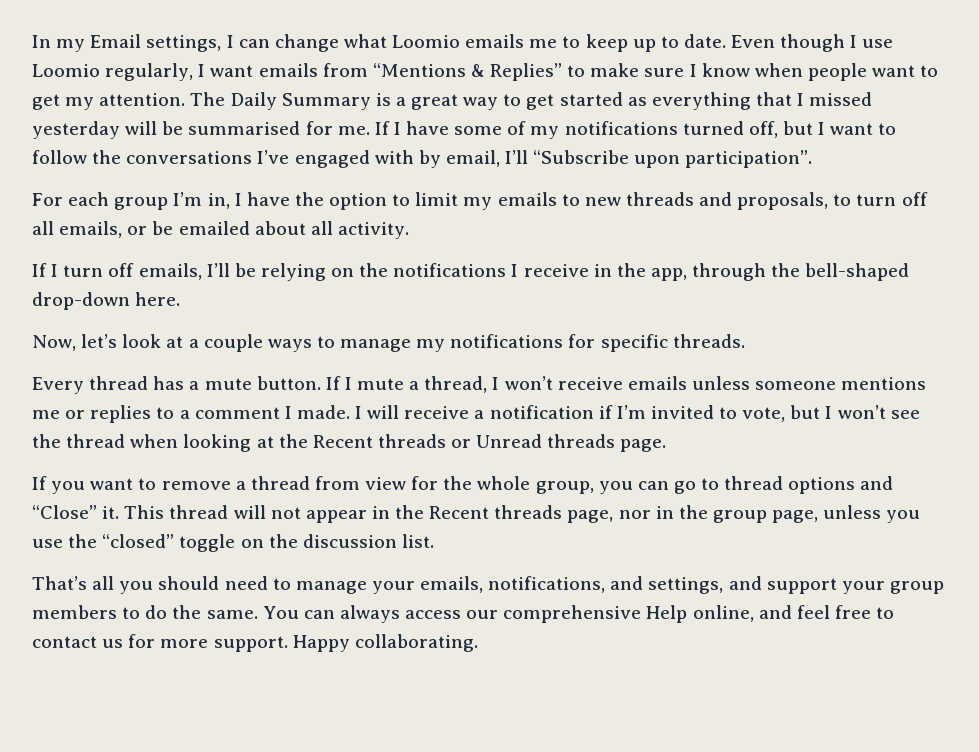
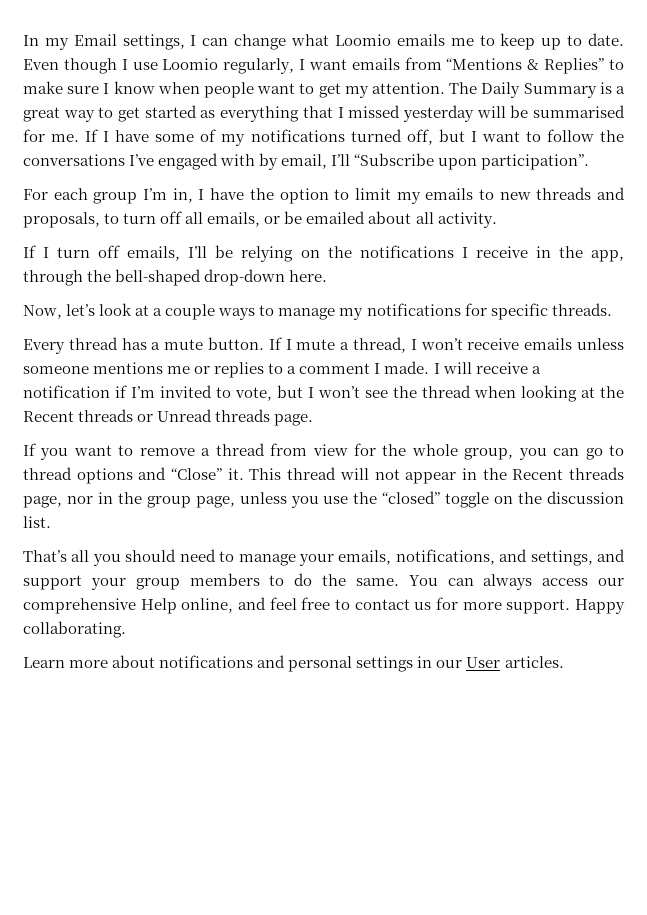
(478, 643) none -> [23,655,564,672] // Learn more about notifications and personal settings in our User articles.

